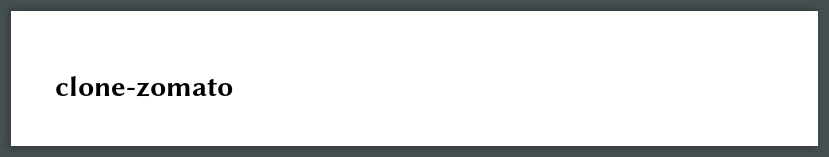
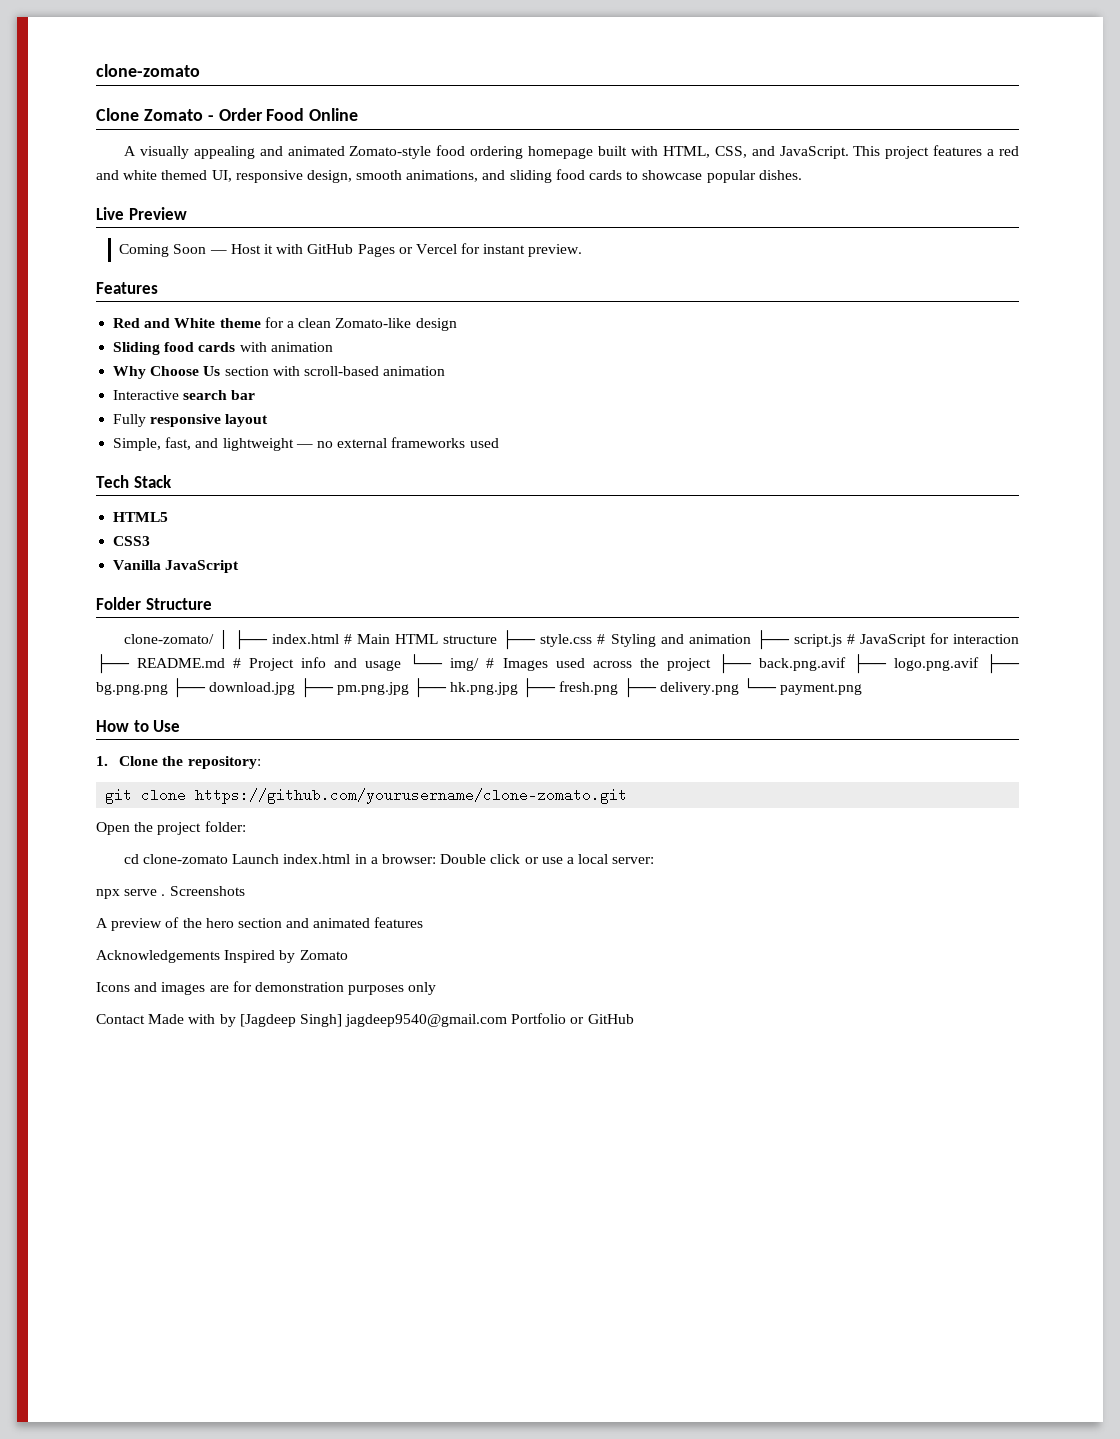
[55,76,233,97] clone-zomato -> [96,64,200,77] [96,108,359,121] [123,145,1020,159] [96,169,802,183] [96,207,187,220] [119,243,583,257] [96,282,158,294] [113,317,457,331] [113,342,333,355] [113,366,446,379] [113,390,256,400] [113,414,269,427] [113,437,499,451] [96,475,172,488] [113,512,169,522] [113,536,151,546] [113,560,240,573] [96,597,212,610] [123,630,1020,650] [96,654,1021,674] [96,678,863,698] [96,720,181,732] [96,756,261,769] [105,788,628,804] [96,821,246,835] [123,854,655,864] [96,886,245,899] [96,917,424,931] [96,950,348,963] [96,981,437,995] [96,1013,634,1027] clone-zomato // Clone Zomato - Order Food Online // A visually appealing and animated Zomato-style food ordering homepage built with HTML, CSS, and JavaScript. This project features a red and white themed UI, responsive design, smooth animations, and sliding food cards to showcase popular dishes. // Live Preview // Coming Soon — Host it with GitHub Pages or Vercel for instant preview. // Features // Red and White theme for a clean Zomato-like design // Sliding food cards with animation // Why Choose Us section with scroll-based animation // Interactive search bar // Fully responsive layout // Simple, fast, and lightweight — no external frameworks used // Tech Stack // HTML5 // CSS3 // Vanilla JavaScript // Folder Structure // clone-zomato/ │ ├── index.html # Main HTML structure ├── style.css # Styling and animation ├── script.js # JavaScript for interaction ├── README.md # Project info and usage └── img/ # Images used across the project ├── back.png.avif ├── logo.png.avif ├── bg.png.png ├── download.jpg ├── pm.png.jpg ├── hk.png.jpg ├── fresh.png ├── delivery.png └── payment.png // How to Use // 1. Clone the repository: // git clone https://github.com/yourusername/clone-zomato.git // Open the project folder: // cd clone-zomato Launch index.html in a browser: Double click or use a local server: // npx serve . Screenshots // A preview of the hero section and animated features // Acknowledgements Inspired by Zomato // Icons and images are for demonstration purposes only // Contact Made with by [Jagdeep Singh] jagdeep9540@gmail.com Portfolio or GitHub

